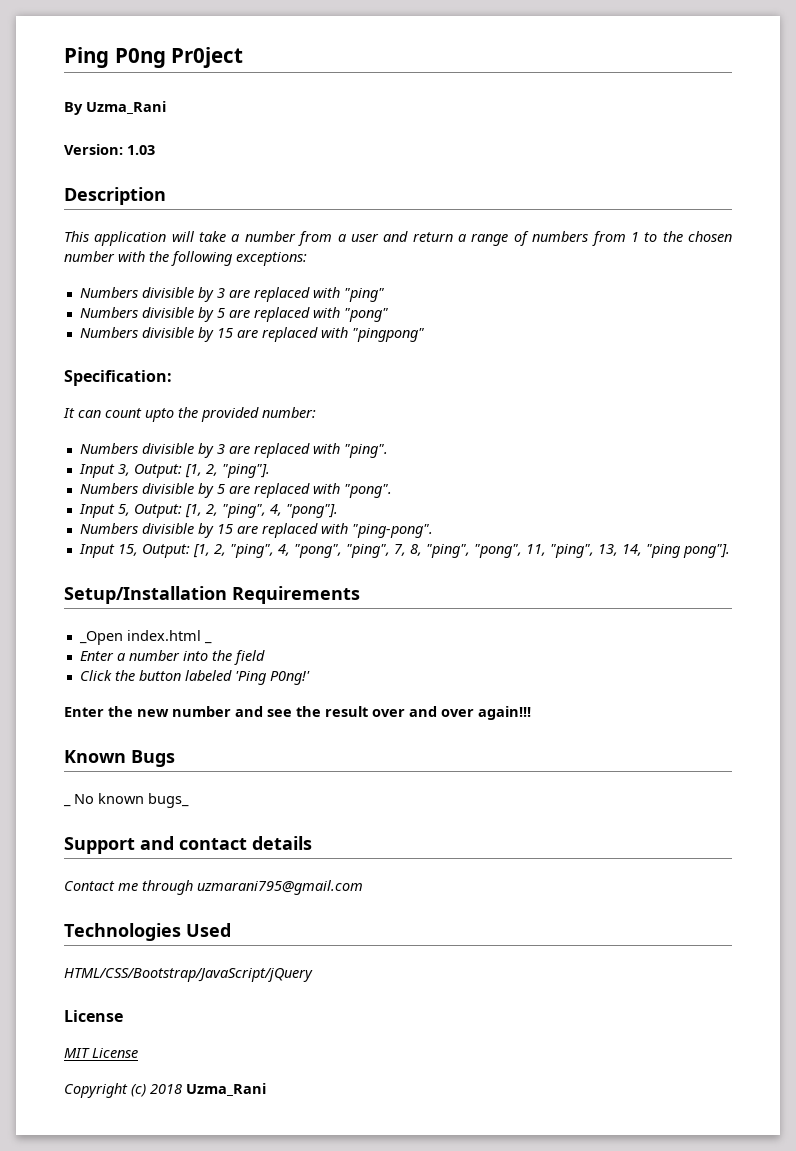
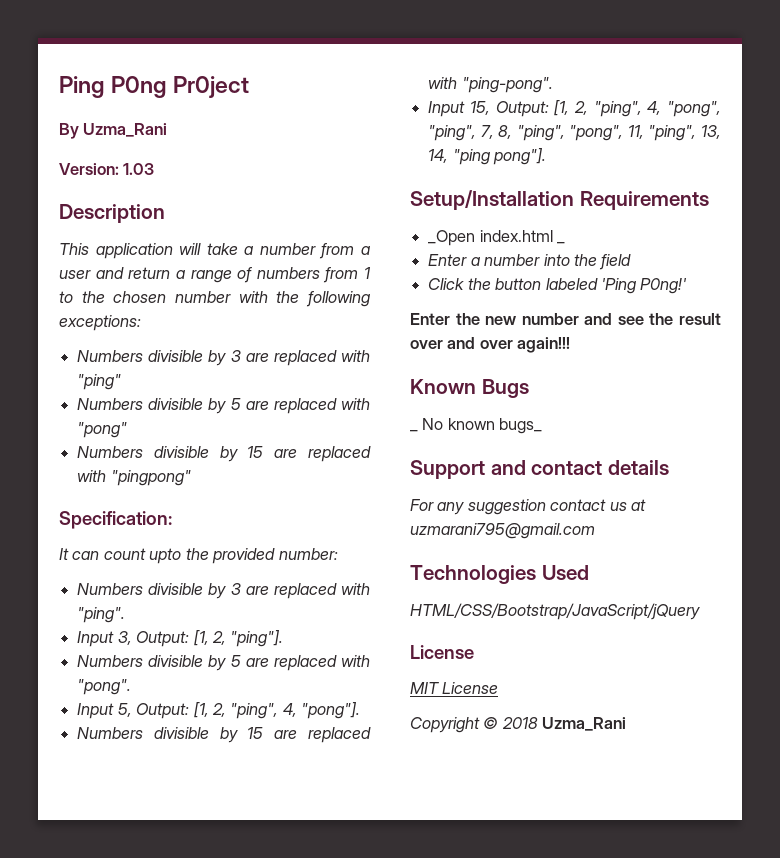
[64,880,193,895] Contact me through -> [410,499,647,515] For any suggestion contact us at
[131,1084,146,1097] (c) -> [483,717,499,729] ©

